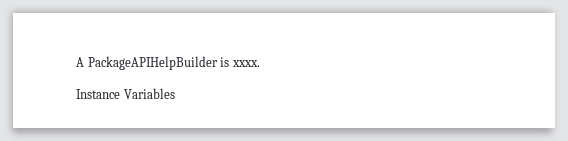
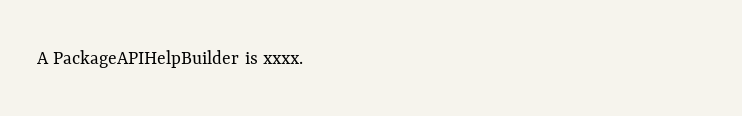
[76,88,175,99] // Instance Variables -> (304, 59) none

